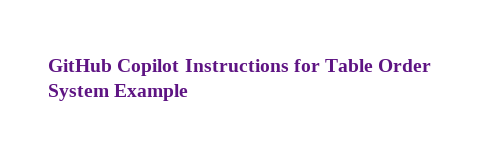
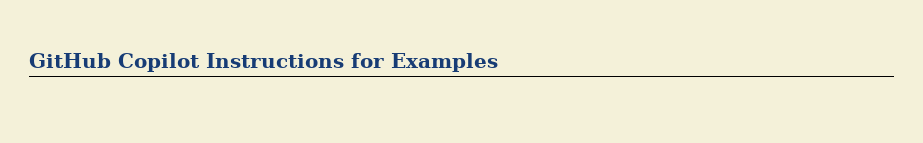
[325,59,432,72] [48,84,189,101] Table Order System Example -> [391,53,498,72] Examples

